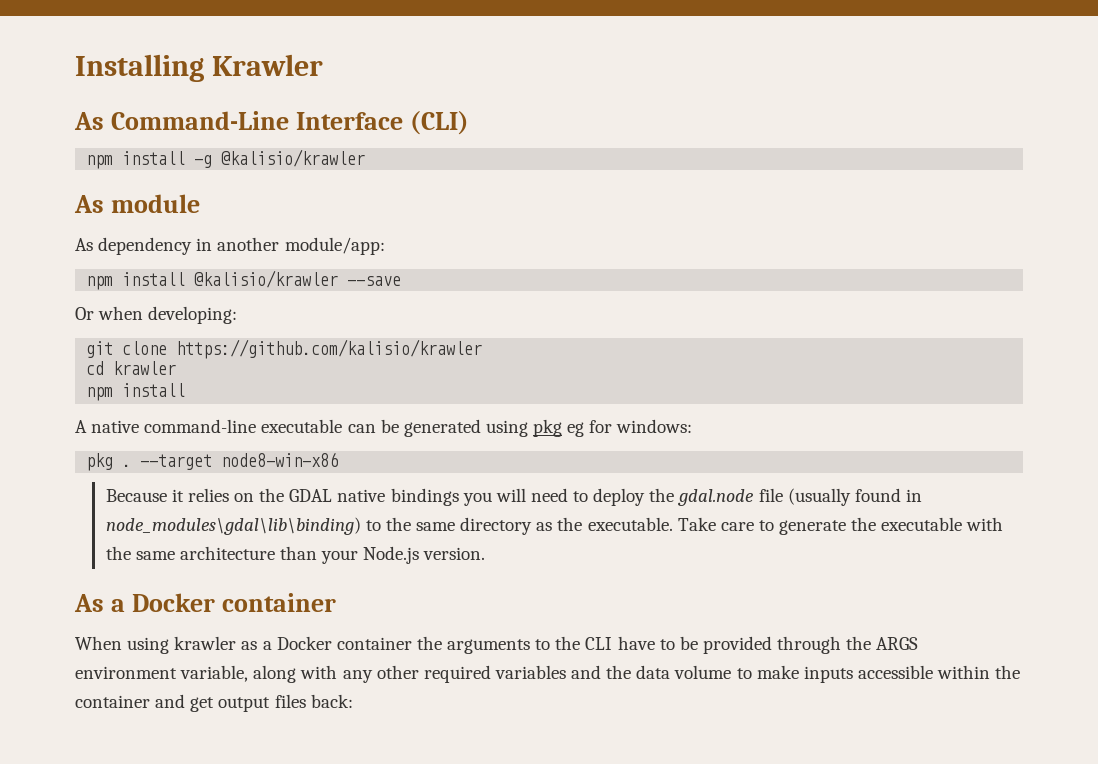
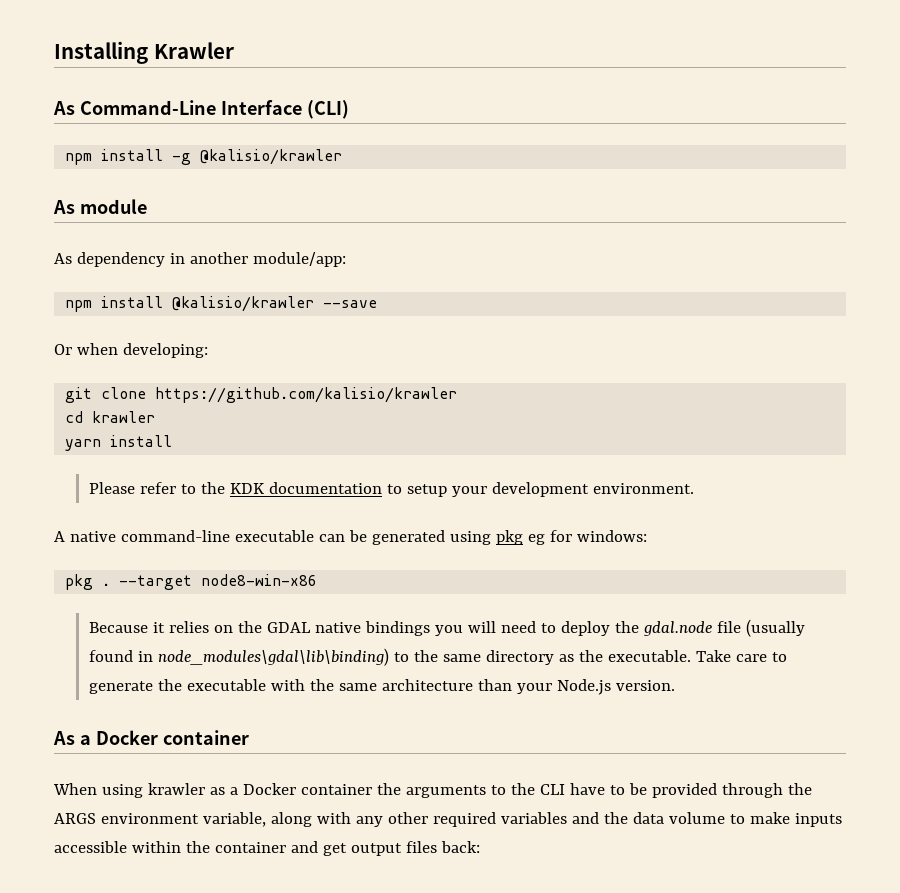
[86,383,186,401] npm install -> [65,435,173,451] [88,482,694,497] yarn install // Please refer to the KDK documentation to setup your development environment.

